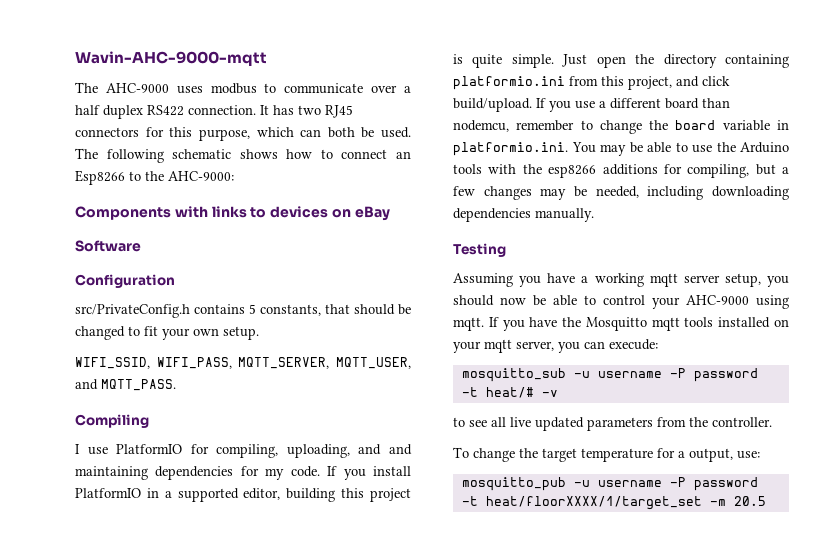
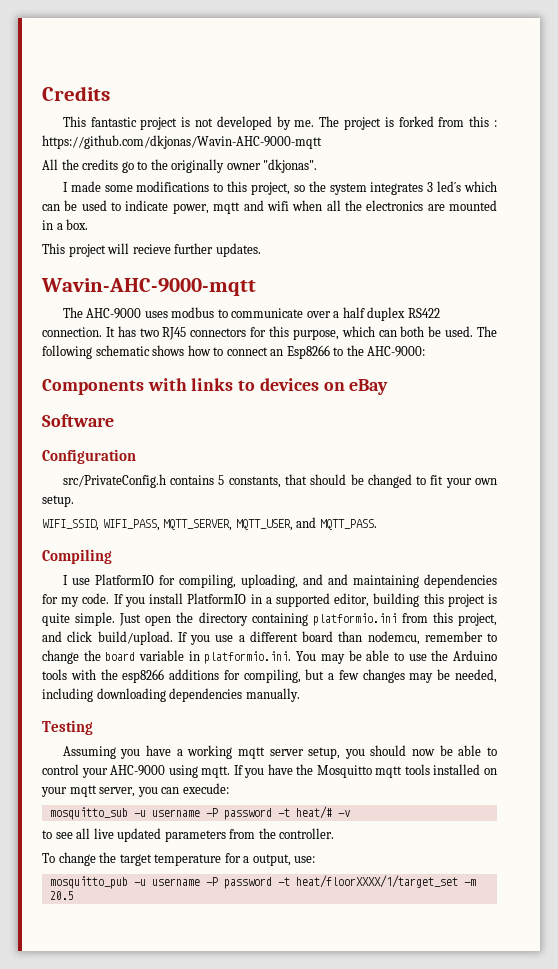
(75, 58) none -> [42,86,110,101] [62,116,498,130] [42,135,322,149] [42,159,318,173] [62,181,497,195] [42,200,497,214] [42,219,89,230] [42,243,261,257] Credits // This fantastic project is not developed by me. The project is forked from this : https://github.com/dkjonas/Wavin-AHC-9000-mqtt // All the credits go to the originally owner "dkjonas". // I made some modifications to this project, so the system integrates 3 led´s which can be used to indicate power, mqtt and wifi when all the electronics are mounted in a box. // This project will recieve further updates. //

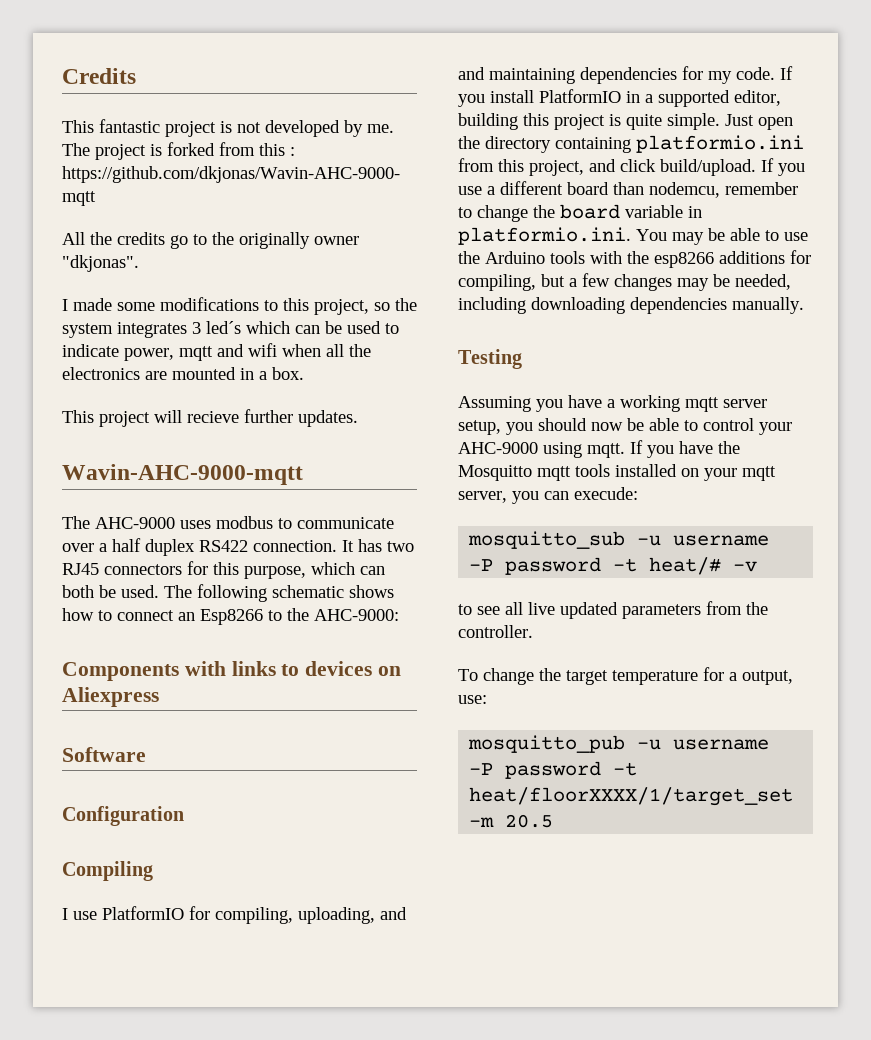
[349,379,389,395] eBay -> [62,687,159,707] Aliexpress
[62,474,498,488] [42,495,74,507] [42,517,377,531] // src/PrivateConfig.h contains 5 constants, that should be changed to fit your own setup. // WIFI_SSID, WIFI_PASS, MQTT_SERVER, MQTT_USER, and MQTT_PASS. -> (184, 816) none

